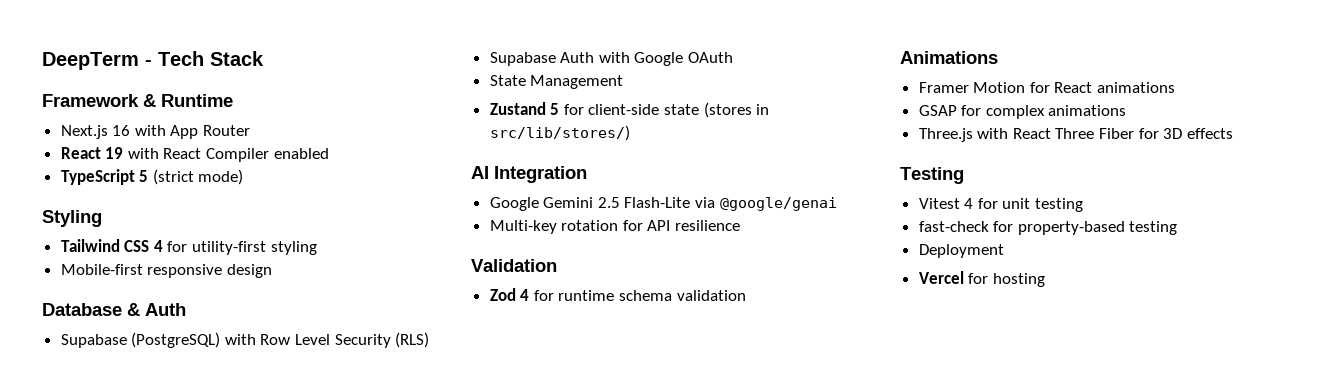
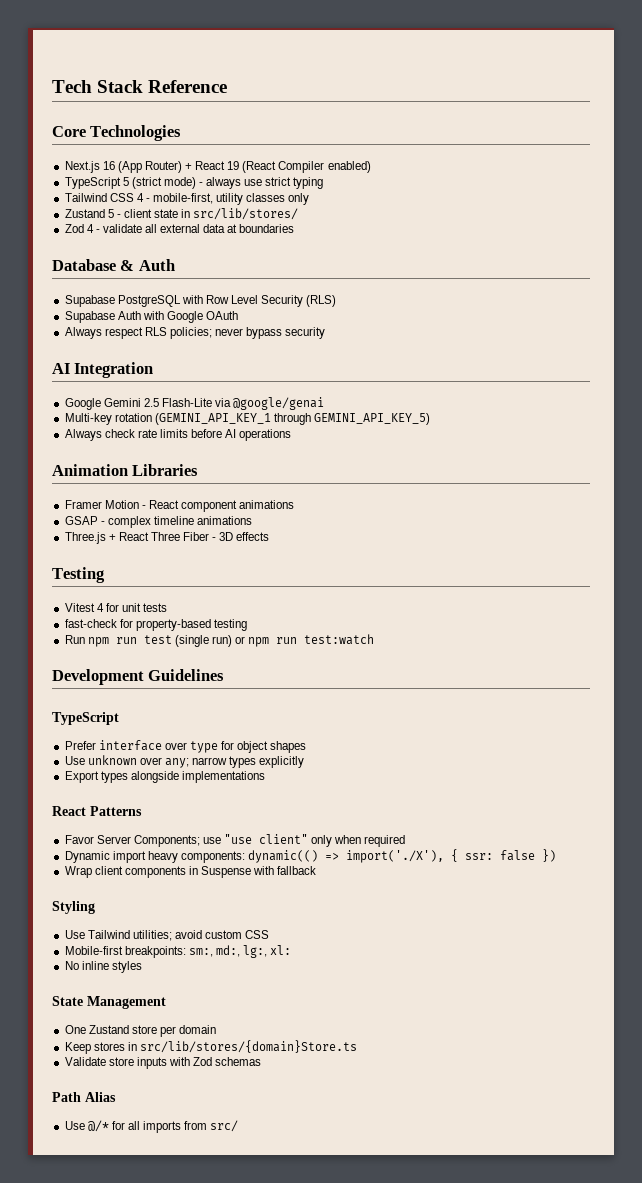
[42,52,152,70] DeepTerm - -> (52, 86) none
[42,94,233,107] // Framework & Runtime -> [148,80,228,93] [52,125,182,141] Reference // Core Technologies
[134,125,251,139] [60,147,329,162] [60,169,244,185] [42,210,102,227] [60,239,317,255] [60,264,272,278] with App Router // React 19 with React Compiler enabled // TypeScript 5 (strict mode) // Styling // Tailwind CSS 4 for utility-first styling // Mobile-first responsive design -> [117,161,371,173] [64,177,324,189] [64,193,310,205] [64,208,299,220] [64,224,295,233] (App Router) + React 19 (React Compiler enabled) // TypeScript 5 (strict mode) - always use strict typing // Tailwind CSS 4 - mobile-first, utility classes only // Zustand 5 - client state in src/lib/stores/ // Zod 4 - validate all external data at boundaries
[131,332,221,348] (PostgreSQL) -> [117,295,181,307] PostgreSQL
[489,75,624,89] [489,102,770,118] [489,125,630,141] State Management // Zustand 5 for client-side state (stores in src/lib/stores/) -> [64,327,326,339] Always respect RLS policies; never bypass security
[622,220,741,231] [471,259,557,272] [489,288,746,301] [900,51,998,64] for API resilience // Validation // Zod 4 for runtime schema validation // Animations -> [154,413,431,425] [64,429,292,441] [52,464,199,476] (GEMINI_API_KEY_1 through GEMINI_API_KEY_5) // Always check rate limits before AI operations // Animation Libraries
[1029,82,1093,93] for React -> [141,500,238,512] - React component
[961,105,1045,119] for complex -> [100,516,194,528] - complex timeline
[977,128,1009,139] with -> [108,534,116,541] +
[1138,128,1159,139] for -> [212,537,217,541] -
[1035,198,1084,212] testing -> [143,603,168,612] tests
[918,244,1004,258] [918,271,1045,287] Deployment // Vercel for hosting -> [64,634,375,647] [52,669,225,685] [52,712,119,725] [64,740,307,753] [64,755,305,768] [64,771,265,783] [52,806,142,816] [64,834,406,847] [64,849,557,863] [64,866,317,878] [52,901,95,914] [64,930,270,941] [64,945,292,958] [64,961,142,973] [52,996,166,1009] [64,1025,217,1037] [64,1040,357,1054] [64,1057,262,1069] [52,1092,116,1102] [64,1120,239,1133] Run npm run test (single run) or npm run test:watch // Development Guidelines // TypeScript // Prefer interface over type for object shapes // Use unknown over any; narrow types explicitly // Export types alongside implementations // React Patterns // Favor Server Components; use "use client" only when required // Dynamic import heavy components: dynamic(() => import('./X'), { ssr: false }) // Wrap client components in Suspense with fallback // Styling // Use Tailwind utilities; avoid custom CSS // Mobile-first breakpoints: sm:, md:, lg:, xl: // No inline styles // State Management // One Zustand store per domain // Keep stores in src/lib/stores/{domain}Store.ts // Validate store inputs with Zod schemas // Path Alias // Use @/* for all imports from src/

